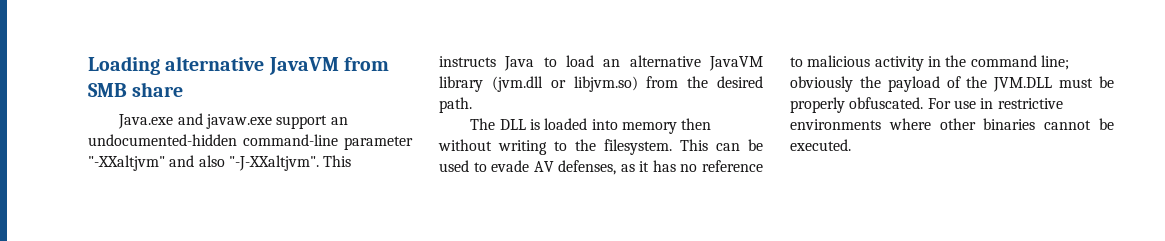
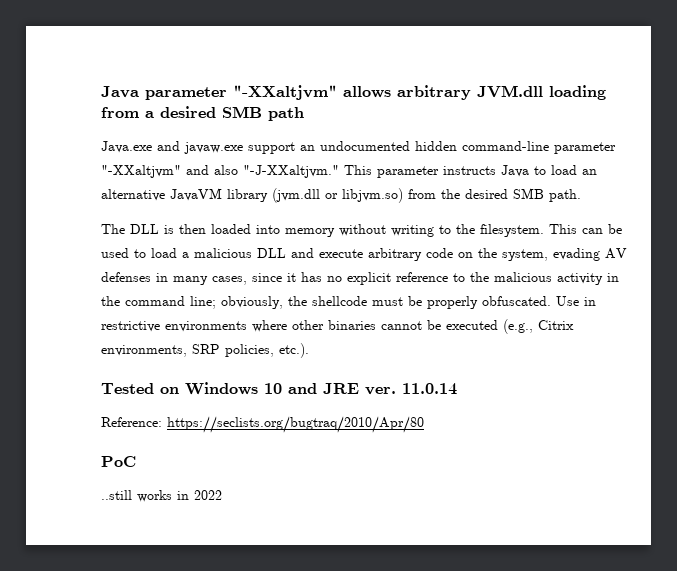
[88,56,390,75] [88,82,184,97] Loading alternative JavaVM from SMB share -> [101,85,606,100] [101,106,304,121] Java parameter "-XXaltjvm" allows arbitrary JVM.dll loading from a desired SMB path
[88,134,237,146] undocumented-hidden -> [320,141,457,151] undocumented hidden
[228,155,352,171] "-J-XXaltjvm". This -> [243,165,439,178] "-J-XXaltjvm." This parameter
(763, 82) none -> [513,188,544,199] SMB
(540, 124) none -> [179,224,206,234] then
[681,118,712,130] then -> (335, 232) none
[491,160,635,175] evade AV defenses, as -> [151,248,627,261] [101,272,282,285] load a malicious DLL and execute arbitrary code on the system, evading AV defenses in many cases, since
(698, 168) none -> [347,272,391,285] explicit
(803, 62) none -> [470,272,489,282] the
[790,76,1053,92] obviously the payload of the JVM.DLL -> [221,296,367,309] obviously, the shellcode
[927,98,976,109] For use -> [556,296,579,306] Use
[790,139,851,151] executed. -> [446,319,574,334] [101,343,309,358] [101,382,457,395] [101,416,424,433] [101,456,136,467] [101,490,222,502] executed (e.g., Citrix environments, SRP policies, etc.). // Tested on Windows 10 and JRE ver. 11.0.14 // Reference: https://seclists.org/bugtraq/2010/Apr/80 // PoC // ..still works in 2022

